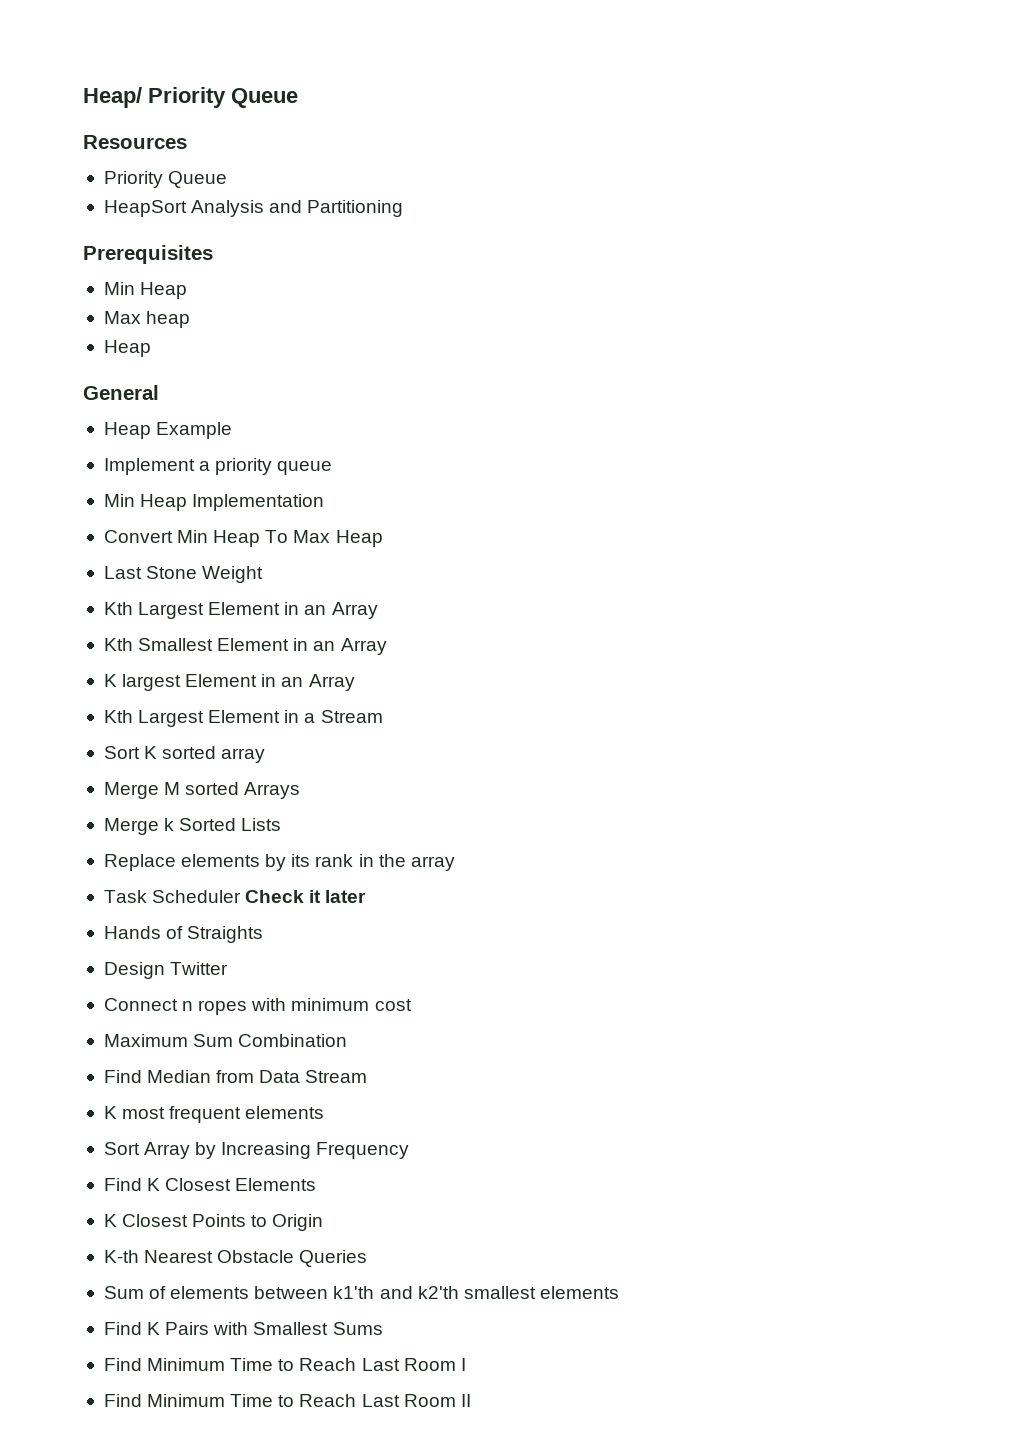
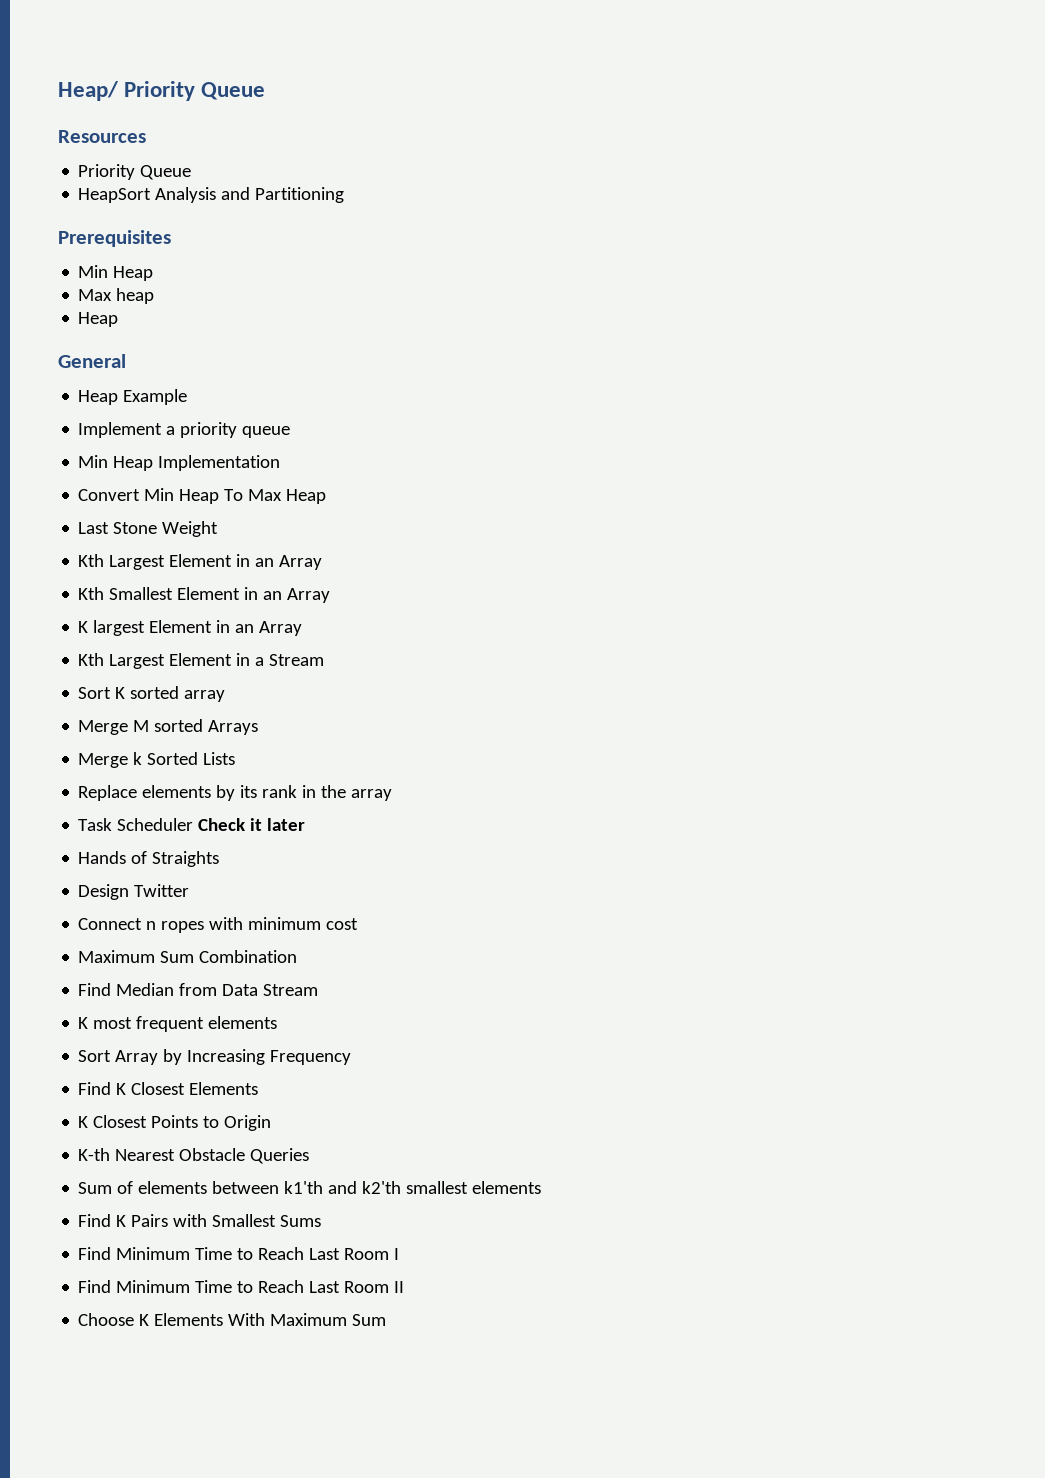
(471, 1400) none -> [78,1313,387,1326] // Choose K Elements With Maximum Sum

